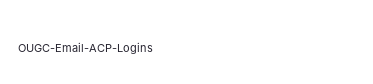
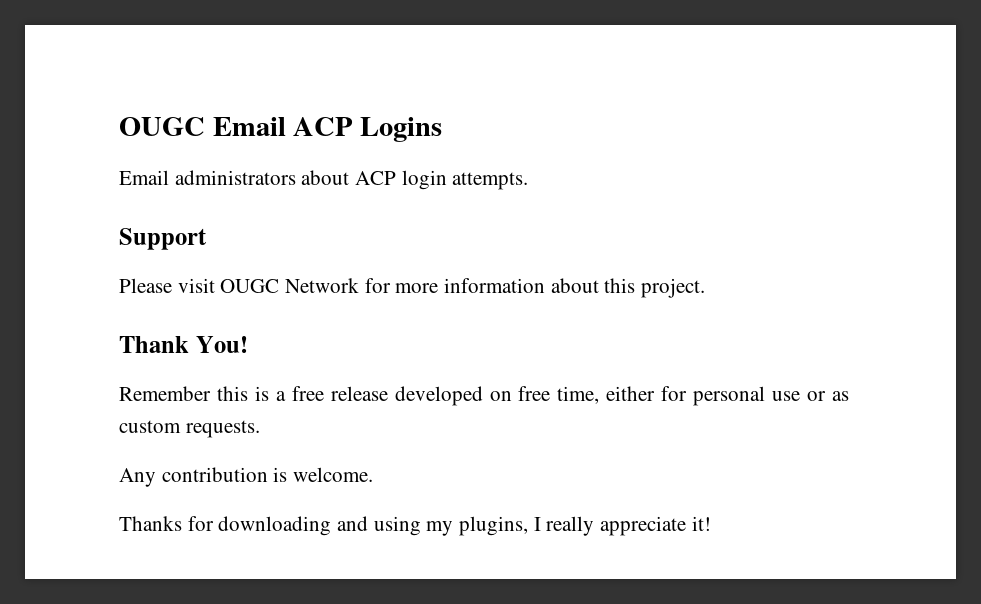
[18,42,153,54] OUGC-Email-ACP-Logins -> [119,117,443,142] [119,170,529,190] [119,228,207,250] [119,278,706,298] [119,336,248,353] [119,386,849,406] [119,420,260,438] [119,467,374,487] [119,516,711,536] OUGC Email ACP Logins // Email administrators about ACP login attempts. // Support // Please visit OUGC Network for more information about this project. // Thank You! // Remember this is a free release developed on free time, either for personal use or as custom requests. // Any contribution is welcome. // Thanks for downloading and using my plugins, I really appreciate it!

